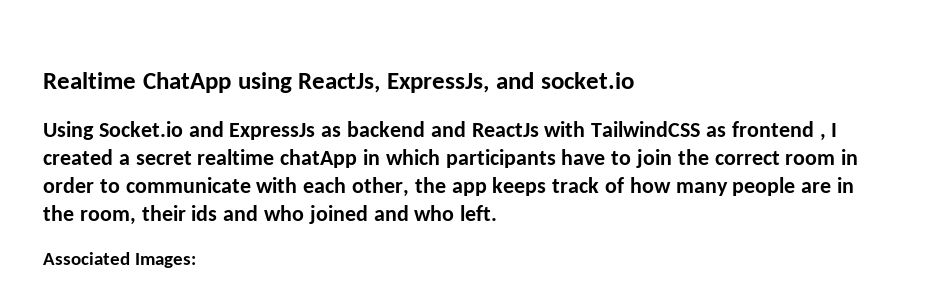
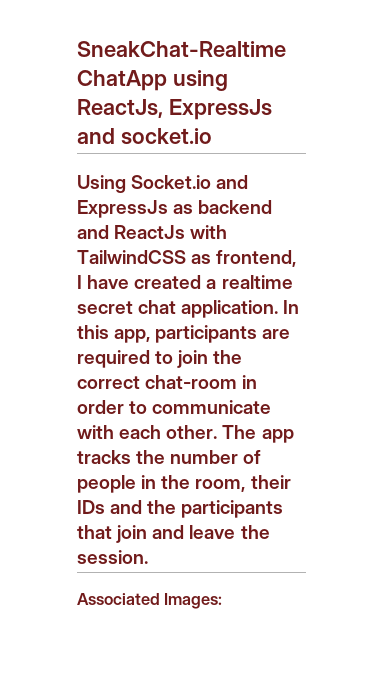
[43,72,136,89] Realtime -> [77,41,286,57] SneakChat-Realtime
[387,73,489,93] ExpressJs, -> [168,99,272,120] ExpressJs
[731,121,838,141] [43,149,606,168] frontend , I created a secret realtime chatApp in which participants have -> [216,250,297,267] [77,275,293,289] [77,300,300,318] [77,325,291,343] [77,350,150,368] frontend, I have created a realtime secret chat application. In this app, participants are required
[785,154,836,165] room -> [145,375,238,389] chat-room
[352,177,855,197] [43,205,498,225] other, the app keeps track of how many people are in the room, their ids and who joined and who left. -> [166,425,294,443] [77,450,262,464] [77,475,291,493] [77,500,284,518] [77,525,270,543] [77,550,148,564] other. The app tracks the number of people in the room, their IDs and the participants that join and leave the session.

